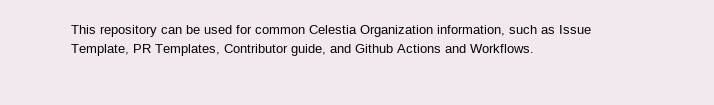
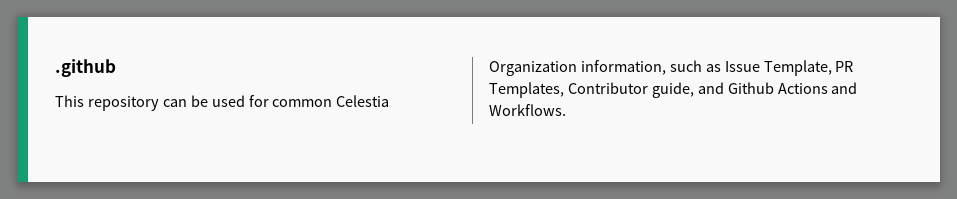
(71, 29) none -> [55,59,116,77] .github //

